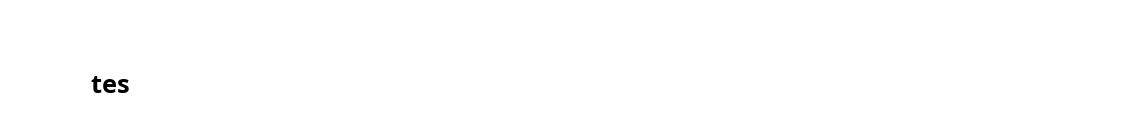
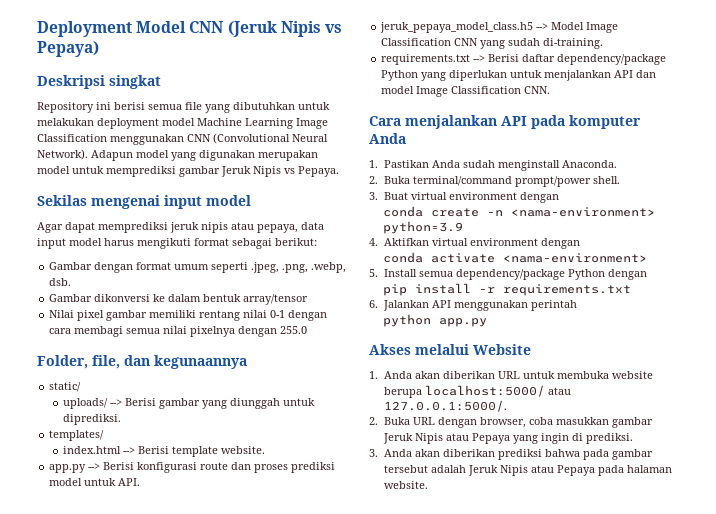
[91,76,130,93] tes -> [37,21,342,37] [37,41,99,57] [37,75,161,89] [37,102,330,113] [37,118,328,129] [37,133,328,145] [37,149,318,161] [37,166,339,177] [37,195,251,209] [37,222,324,233] [37,238,317,249] [49,262,347,273] [49,278,72,286] [49,294,309,305] [49,310,328,321] [49,326,308,337] [37,355,247,369] [49,382,82,392] [63,398,316,409] [63,414,122,425] [49,430,105,441] [63,446,266,457] [49,462,336,473] [49,478,141,486] [380,22,619,33] [381,38,604,49] [381,54,667,65] [381,70,657,81] [381,86,551,97] [369,115,641,129] [369,133,406,144] [369,160,617,171] [369,176,620,187] [369,192,559,203] [383,206,656,217] [383,221,464,234] [369,238,580,249] [383,252,648,263] [369,269,647,280] [383,283,632,296] [369,300,577,311] [383,314,488,327] [369,344,531,355] [369,371,653,379] [383,385,571,398] [383,400,507,412] [369,417,653,428] [382,433,633,444] [369,449,653,460] [383,465,672,476] [383,481,428,489] Deployment Model CNN (Jeruk Nipis vs Pepaya) // Deskripsi singkat // Repository ini berisi semua file yang dibutuhkan untuk melakukan deployment model Machine Learning Image Classification menggunakan CNN (Convolutional Neural Network). Adapun model yang digunakan merupakan model untuk memprediksi gambar Jeruk Nipis vs Pepaya. // Sekilas mengenai input model // Agar dapat memprediksi jeruk nipis atau pepaya, data input model harus mengikuti format sebagai berikut: // Gambar dengan format umum seperti .jpeg, .png, .webp, dsb. // Gambar dikonversi ke dalam bentuk array/tensor // Nilai pixel gambar memiliki rentang nilai 0-1 dengan cara membagi semua nilai pixelnya dengan 255.0 // Folder, file, dan kegunaannya // static/ // uploads/ --> Berisi gambar yang diunggah untuk diprediksi. // templates/ // index.html --> Berisi template website. // app.py --> Berisi konfigurasi route dan proses prediksi model untuk API. // jeruk_pepaya_model_class.h5 --> Model Image Classification CNN yang sudah di-training. // requirements.txt --> Berisi daftar dependency/package Python yang diperlukan untuk menjalankan API dan model Image Classification CNN. // Cara menjalankan API pada komputer Anda // 1. Pastikan Anda sudah menginstall Anaconda. // 2. Buka terminal/command prompt/power shell. // 3. Buat virtual environment dengan // conda create -n <nama-environment> python=3.9 // 4. Aktifkan virtual environment dengan // conda activate <nama-environment> // 5. Install semua dependency/package Python dengan // pip install -r requirements.txt // 6. Jalankan API menggunakan perintah // python app.py // Akses melalui Website // 1. Anda akan diberikan URL untuk membuka website berupa localhost:5000/ atau 127.0.0.1:5000/. // 2. Buka URL dengan browser, coba masukkan gambar Jeruk Nipis atau Pepaya yang ingin di prediksi. // 3. Anda akan diberikan prediksi bahwa pada gambar tersebut adalah Jeruk Nipis atau Pepaya pada halaman website.

